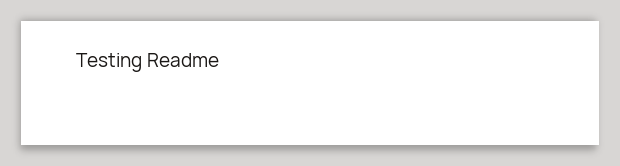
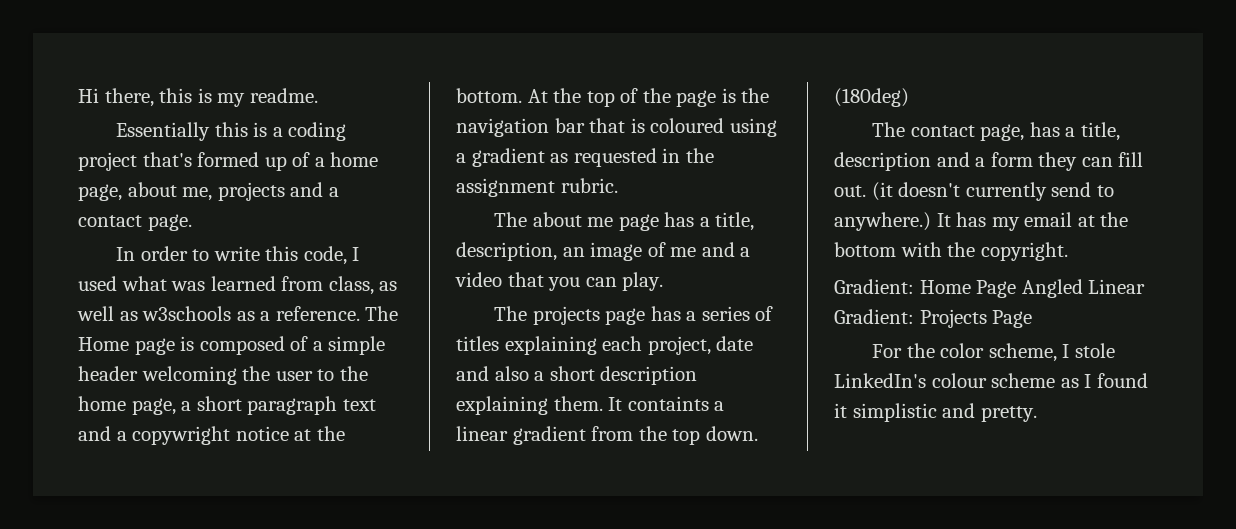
[76,53,220,72] Testing Readme -> [78,88,318,107] [116,122,347,141] [78,152,379,171] [78,182,339,201] [78,214,192,231] [116,246,360,265] [78,276,398,295] [77,306,399,321] [78,336,386,355] [78,366,368,385] [78,396,376,415] [78,426,345,445] [456,88,770,107] [456,118,777,137] [456,148,714,167] [456,178,618,197] [494,212,755,231] [456,242,751,261] [455,272,664,291] [494,306,774,325] [456,336,754,355] [456,366,698,385] [456,396,725,415] [456,426,758,445] [834,88,909,107] [872,122,1120,141] [834,152,1144,171] [834,182,1114,201] [834,212,1129,231] [834,242,1068,261] [834,279,1146,298] [834,309,1033,328] [872,343,1115,362] [834,373,1148,388] [834,403,1037,422] Hi there, this is my readme. // Essentially this is a coding project that's formed up of a home page, about me, projects and a contact page. // In order to write this code, I used what was learned from class, as well as w3schools as a reference. The Home page is composed of a simple header welcoming the user to the home page, a short paragraph text and a copywright notice at the bottom. At the top of the page is the navigation bar that is coloured using a gradient as requested in the assignment rubric. // The about me page has a title, description, an image of me and a video that you can play. // The projects page has a series of titles explaining each project, date and also a short description explaining them. It containts a linear gradient from the top down. (180deg) // The contact page, has a title, description and a form they can fill out. (it doesn't currently send to anywhere.) It has my email at the bottom with the copyright. // Gradient: Home Page Angled Linear Gradient: Projects Page // For the color scheme, I stole LinkedIn's colour scheme as I found it simplistic and pretty.

